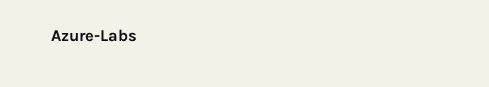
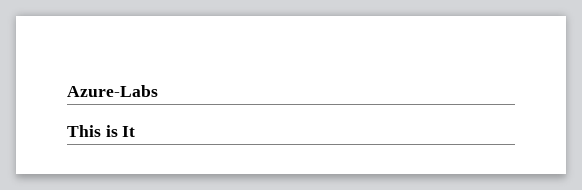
(137, 35) none -> [67,125,136,137] // This is It

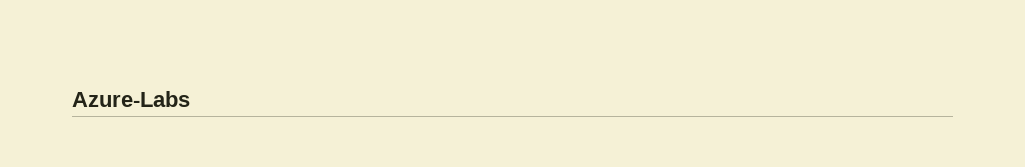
[67,125,136,137] // This is It -> (190, 99) none

